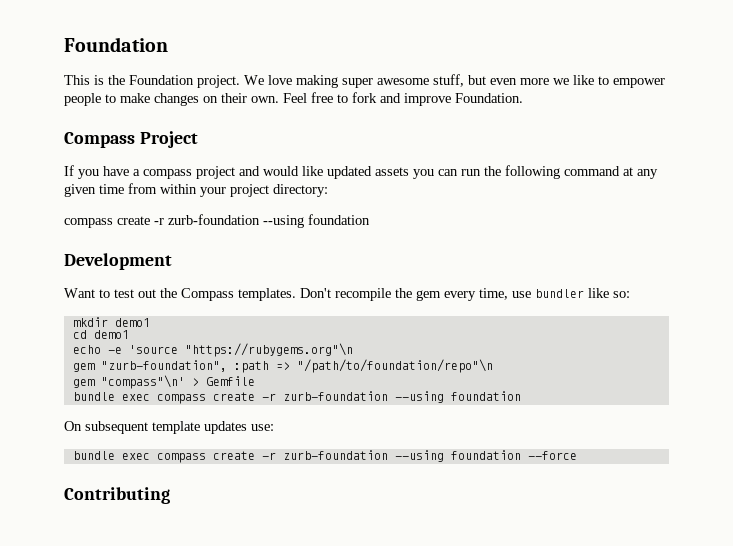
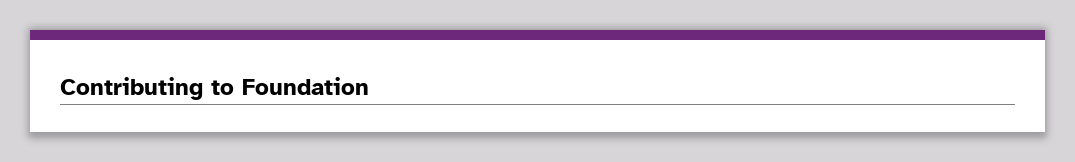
[64,37,168,52] [64,74,665,88] [64,92,523,106] [64,131,198,148] [64,165,658,179] [64,183,328,197] [64,214,370,228] [64,253,172,270] [64,288,630,301] [72,317,150,327] [72,330,129,339] [72,343,353,357] [72,359,493,373] [72,375,255,389] [72,391,521,404] [64,421,274,434] [72,450,577,463] [64,487,170,504] Foundation // This is the Foundation project. We love making super awesome stuff, but even more we like to empower people to make changes on their own. Feel free to fork and improve Foundation. // Compass Project // If you have a compass project and would like updated assets you can run the following command at any given time from within your project directory: // compass create -r zurb-foundation --using foundation // Development // Want to test out the Compass templates. Don't recompile the gem every time, use bundler like so: // mkdir demo1 // cd demo1 // echo -e 'source "https://rubygems.org"\n // gem "zurb-foundation", :path => "/path/to/foundation/repo"\n // gem "compass"\n' > Gemfile // bundle exec compass create -r zurb-foundation --using foundation // On subsequent template updates use: // bundle exec compass create -r zurb-foundation --using foundation --force // Contributing -> [60,77,369,100] Contributing to Foundation

